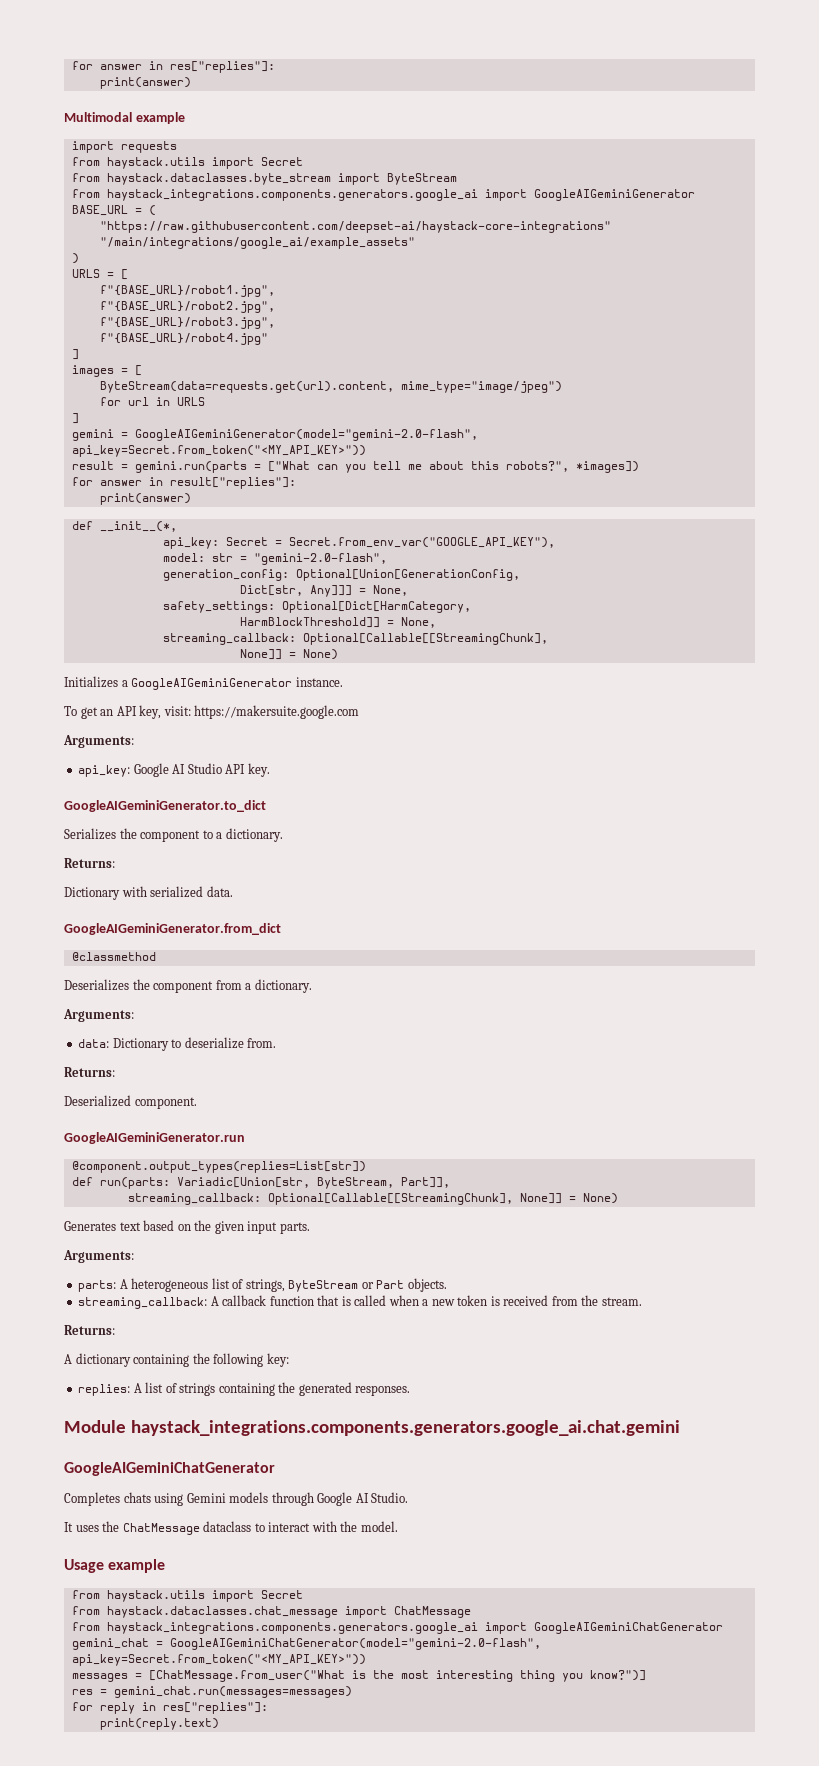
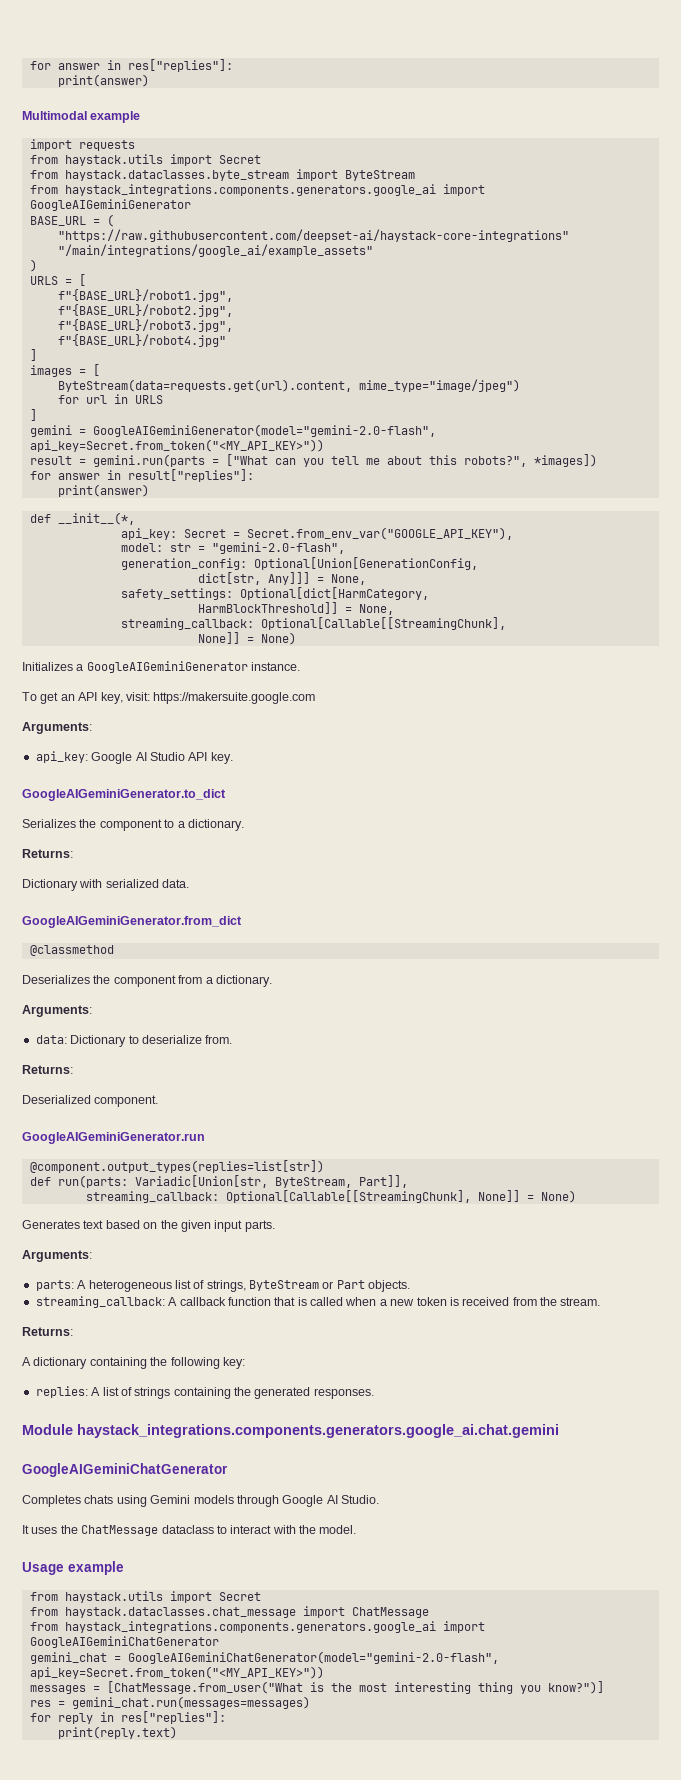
[239,585,303,596] Dict[str, -> [197,572,261,585] dict[str,
[281,601,471,613] Optional[Dict[HarmCategory, -> [239,587,429,600] Optional[dict[HarmCategory,
[71,1161,366,1173] @component.output_types(replies=List[str]) -> [29,1160,324,1173] @component.output_types(replies=list[str])

